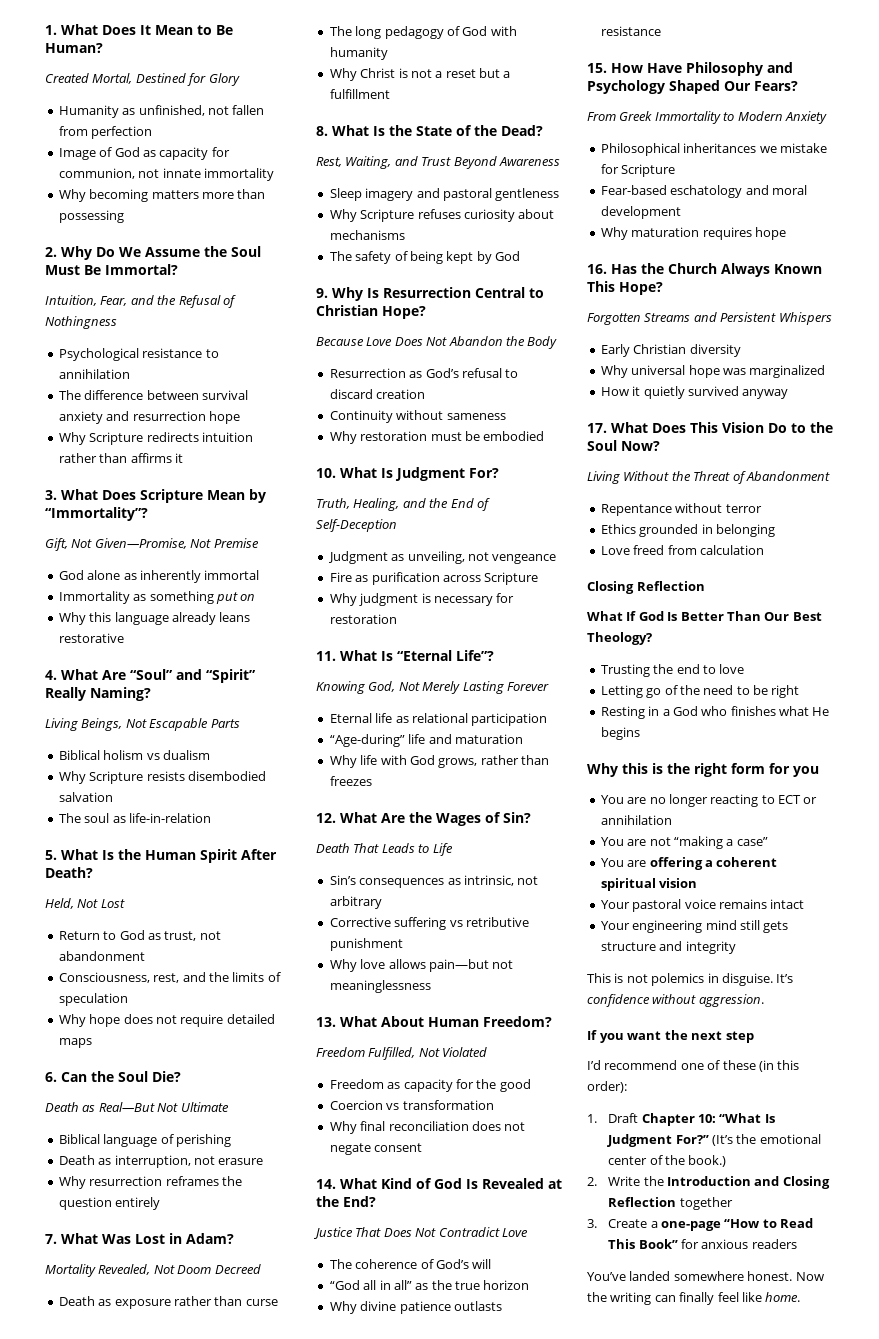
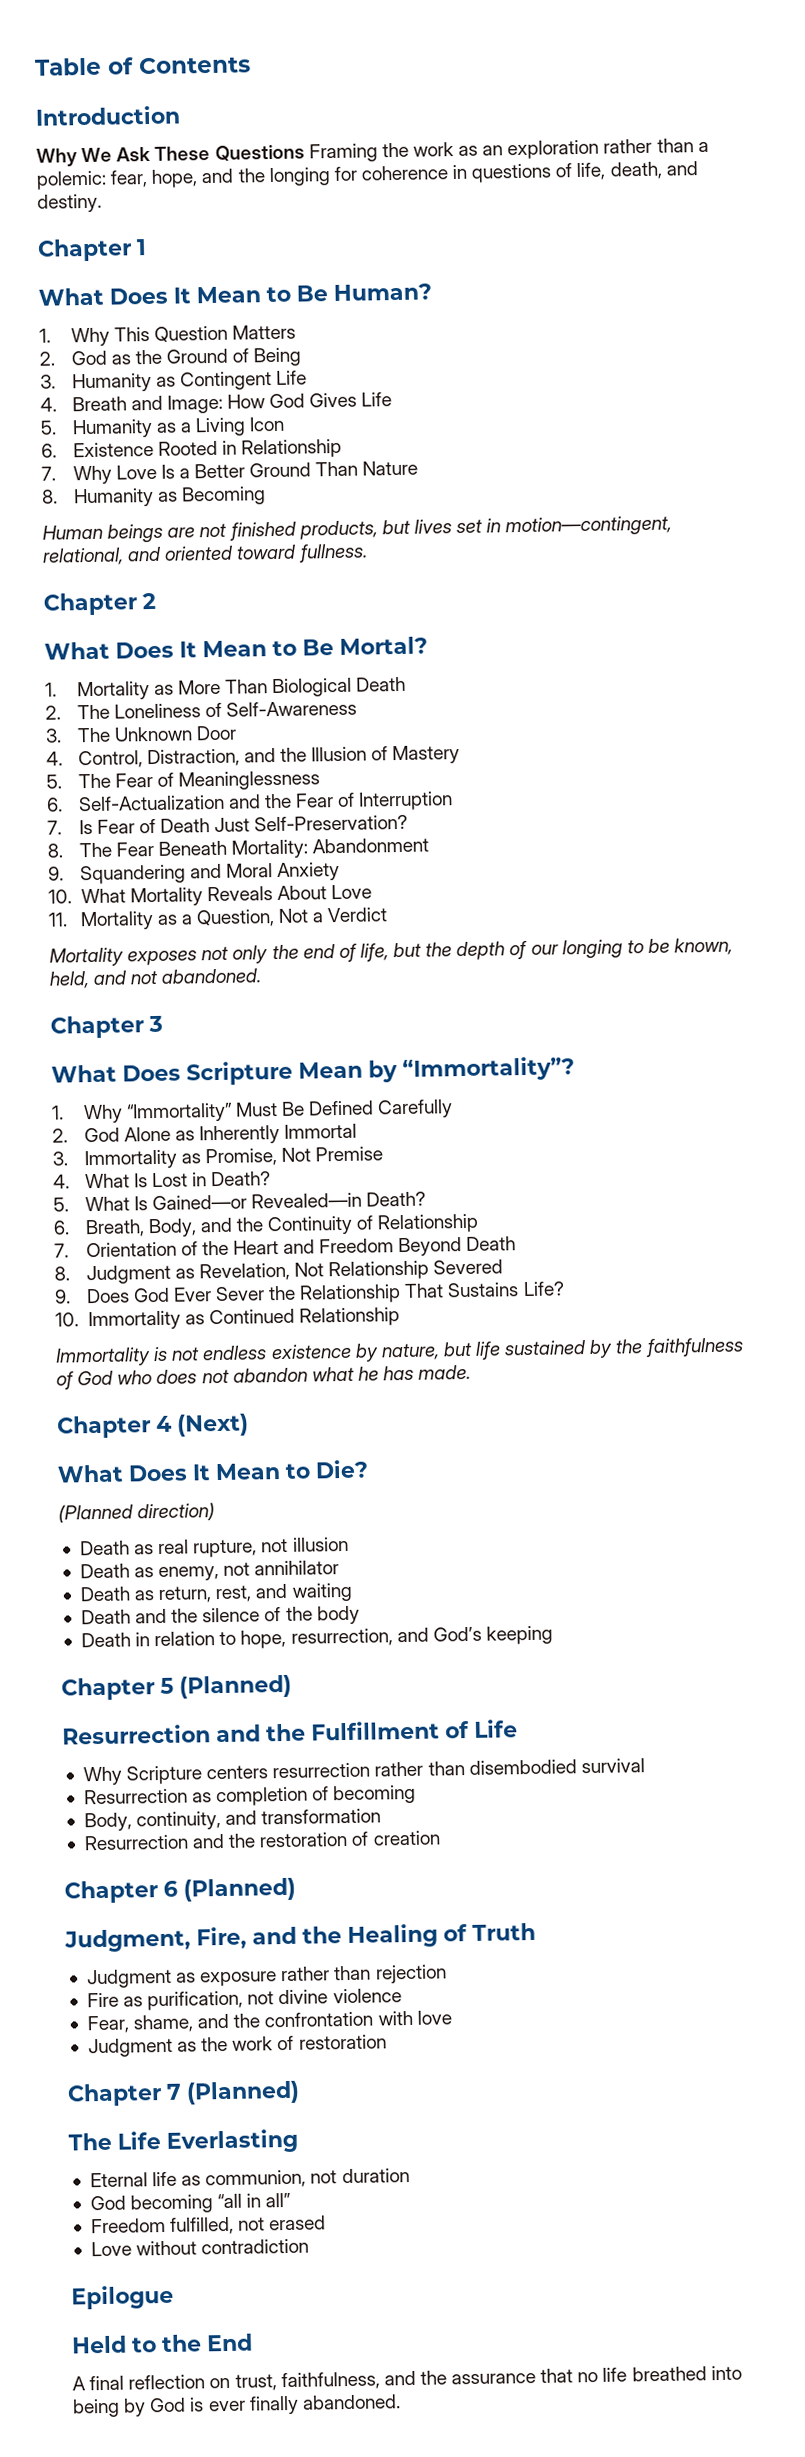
[45,25,57,35] 1. -> [34,56,251,76] [35,105,181,126] [36,138,709,167] [36,161,698,190] [37,193,102,213] [37,238,147,262] Table of Contents // Introduction // Why We Ask These Questions Framing the work as an exploration rather than a polemic: fear, hope, and the longing for coherence in questions of life, death, and destiny. // Chapter 1 //
[45,73,240,86] [58,105,265,118] [58,126,153,139] [58,147,230,160] [58,168,274,181] [58,189,266,202] [58,210,124,223] [45,246,261,260] [45,264,178,275] [45,295,236,308] [45,316,117,329] [58,348,219,361] [58,369,130,379] [58,390,248,400] [58,411,240,424] [58,432,253,445] [58,453,183,463] [45,490,57,500] Created Mortal, Destined for Glory // Humanity as unfinished, not fallen from perfection // Image of God as capacity for communion, not innate immortality // Why becoming matters more than possessing // 2. Why Do We Assume the Soul Must Be Immortal? // Intuition, Fear, and the Refusal of Nothingness // Psychological resistance to annihilation // The difference between survival anxiety and resurrection hope // Why Scripture redirects intuition rather than affirms it // 3. -> [39,324,296,347] [39,347,302,367] [40,370,307,393] [40,392,393,414] [40,416,286,439] [41,438,342,459] [41,460,419,485] [41,486,266,508] [42,515,673,543] [42,543,368,566] [43,592,156,616] [44,636,428,660] [45,676,407,701] [45,700,357,720] [45,725,237,743] [46,745,461,769] [46,770,320,791] [46,791,454,812] [47,814,409,835] [47,837,430,859] [48,861,340,885] [48,884,373,907] [48,907,389,931] [49,937,734,967] [49,968,262,989] [50,1015,163,1039] 1. Why This Question Matters // 2. God as the Ground of Being // 3. Humanity as Contingent Life // 4. Breath and Image: How God Gives Life // 5. Humanity as a Living Icon // 6. Existence Rooted in Relationship // 7. Why Love Is a Better Ground Than Nature // 8. Humanity as Becoming // Human beings are not finished products, but lives set in motion—contingent, relational, and oriented toward fullness. // Chapter 2 // What Does It Mean to Be Mortal? // 1. Mortality as More Than Biological Death // 2. The Loneliness of Self-Awareness // 3. The Unknown Door // 4. Control, Distraction, and the Illusion of Mastery // 5. The Fear of Meaninglessness // 6. Self-Actualization and the Fear of Interruption // 7. Is Fear of Death Just Self-Preservation? // 8. The Fear Beneath Mortality: Abandonment // 9. Squandering and Moral Anxiety // 10. What Mortality Reveals About Love // 11. Mortality as a Question, Not a Verdict // Mortality exposes not only the end of life, but the depth of our longing to be known, held, and not abandoned. // Chapter 3 //
[45,538,259,551] [58,570,260,583] [58,591,256,604] [58,612,251,625] [58,633,124,643] [45,669,256,683] [45,687,151,701] [45,718,240,731] [58,750,210,760] [58,771,266,784] [58,792,113,802] [58,813,211,823] [45,849,277,863] [45,867,93,878] [45,898,125,909] [58,930,221,941] [58,951,145,961] [58,972,281,983] [58,993,128,1006] [58,1014,275,1027] [58,1038,92,1048] [45,1071,181,1082] [45,1102,229,1112] [58,1134,231,1147] [58,1155,264,1168] [58,1176,242,1189] [58,1197,161,1210] [45,1233,234,1244] [45,1264,261,1277] [58,1296,278,1309] [329,26,517,39] [329,47,388,60] [329,68,511,81] [329,89,390,99] [316,125,543,136] [316,156,560,169] [329,188,560,201] [329,209,555,222] [329,230,405,240] [329,251,520,264] [316,287,544,301] [316,305,426,319] [316,336,558,349] [329,368,519,378] [329,389,426,399] [329,410,506,423] [329,431,545,444] [316,467,499,481] [316,498,490,511] [316,519,397,532] [327,551,557,564] [329,572,539,585] [329,593,515,606] [329,614,397,624] [316,650,494,661] [316,681,549,694] [329,713,548,726] [329,734,523,747] [329,755,549,768] [329,776,372,786] [316,812,531,826] [316,843,453,856] [329,875,539,888] [329,896,382,909] [329,917,529,930] [329,938,403,951] [329,959,514,972] [329,980,431,993] [316,1016,552,1027] [316,1047,488,1060] [329,1079,531,1092] [329,1100,494,1110] [329,1121,526,1134] [329,1143,423,1155] [316,1178,562,1189] [316,1196,376,1207] [313,1227,528,1239] [329,1259,492,1269] [329,1280,530,1290] [329,1301,502,1314] [600,26,661,36] [587,62,793,76] [587,80,798,94] [587,111,827,124] [600,143,827,156] [600,164,676,177] [600,185,807,198] [600,206,681,219] [600,227,786,240] [587,263,822,277] [587,281,663,295] [587,312,832,325] [600,344,741,357] [600,365,826,378] [600,386,789,399] [587,422,833,433] [587,440,660,451] [587,471,830,484] [600,503,762,516] [600,524,775,537] [600,545,764,555] [587,581,705,594] [587,611,822,621] [587,632,652,645] [600,664,745,677] [600,685,800,698] [600,706,830,719] [600,727,640,740] [587,763,819,777] [600,794,818,807] [600,815,672,825] [600,836,768,849] [600,857,778,870] [600,878,698,891] [600,899,805,912] [600,920,789,933] [600,941,736,954] [587,973,794,986] [587,994,764,1007] [587,1030,754,1043] [587,1060,800,1072] [587,1081,627,1093] [587,1113,775,1126] [607,1134,821,1147] [608,1155,727,1167] [587,1176,830,1189] [608,1197,733,1210] [587,1218,814,1231] [608,1239,797,1249] [587,1271,824,1281] [587,1292,801,1305] Gift, Not Given—Promise, Not Premise // God alone as inherently immortal // Immortality as something put on // Why this language already leans restorative // 4. What Are “Soul” and “Spirit” Really Naming? // Living Beings, Not Escapable Parts // Biblical holism vs dualism // Why Scripture resists disembodied salvation // The soul as life-in-relation // 5. What Is the Human Spirit After Death? // Held, Not Lost // Return to God as trust, not abandonment // Consciousness, rest, and the limits of speculation // Why hope does not require detailed maps // 6. Can the Soul Die? // Death as Real—But Not Ultimate // Biblical language of perishing // Death as interruption, not erasure // Why resurrection reframes the question entirely // 7. What Was Lost in Adam? // Mortality Revealed, Not Doom Decreed // Death as exposure rather than curse // The long pedagogy of God with humanity // Why Christ is not a reset but a fulfillment // 8. What Is the State of the Dead? // Rest, Waiting, and Trust Beyond Awareness // Sleep imagery and pastoral gentleness // Why Scripture refuses curiosity about mechanisms // The safety of being kept by God // 9. Why Is Resurrection Central to Christian Hope? // Because Love Does Not Abandon the Body // Resurrection as God’s refusal to discard creation // Continuity without sameness // Why restoration must be embodied // 10. What Is Judgment For? // Truth, Healing, and the End of Self-Deception // Judgment as unveiling, not vengeance // Fire as purification across Scripture // Why judgment is necessary for restoration // 11. What Is “Eternal Life”? // Knowing God, Not Merely Lasting Forever // Eternal life as relational participation // “Age-during” life and maturation // Why life with God grows, rather than freezes // 12. What Are the Wages of Sin? // Death That Leads to Life // Sin’s consequences as intrinsic, not arbitrary // Corrective suffering vs retributive punishment // Why love allows pain—but not meaninglessness // 13. What About Human Freedom? // Freedom Fulfilled, Not Violated // Freedom as capacity for the good // Coercion vs transformation // Why final reconciliation does not negate consent // 14. What Kind of God Is Revealed at the End? // Justice That Does Not Contradict Love // The coherence of God’s will // “God all in all” as the true horizon // Why divine patience outlasts resistance // 15. How Have Philosophy and Psychology Shaped Our Fears? // From Greek Immortality to Modern Anxiety // Philosophical inheritances we mistake for Scripture // Fear-based eschatology and moral development // Why maturation requires hope // 16. Has the Church Always Known This Hope? // Forgotten Streams and Persistent Whispers // Early Christian diversity // Why universal hope was marginalized // How it quietly survived anyway // 17. What Does This Vision Do to the Soul Now? // Living Without the Threat of Abandonment // Repentance without terror // Ethics grounded in belonging // Love freed from calculation // Closing Reflection // What If God Is Better Than Our Best Theology? // Trusting the end to love // Letting go of the need to be right // Resting in a God who finishes what He begins // Why this is the right form for you // You are no longer reacting to ECT or annihilation // You are not “making a case” // You are offering a coherent spiritual vision // Your pastoral voice remains intact // Your engineering mind still gets structure and integrity // This is not polemics in disguise. It’s confidence without aggression. // If you want the next step // I’d recommend one of these (in this order): // 1. Draft Chapter 10: “What Is Judgment For?” (It’s the emotional center of the book.) // 2. Write the Introduction and Closing Reflection together // 3. Create a one-page “How to Read This Book” for anxious readers // You’ve landed somewhere honest. Now the writing can finally feel like home. -> [51,1099,454,1124] [52,1123,358,1145] [52,1146,384,1170] [53,1171,272,1189] [53,1191,427,1212] [53,1213,480,1238] [54,1236,517,1258] [54,1259,504,1285] [54,1281,565,1304] [55,1307,400,1331] [55,1337,744,1367] [56,1364,472,1390] [57,1413,249,1439] [57,1459,369,1483] [58,1502,216,1523] [79,1536,349,1558] [79,1560,340,1582] [79,1582,353,1604] [80,1605,360,1625] [80,1625,553,1649] [61,1674,292,1701] [62,1719,518,1745] [82,1758,645,1786] [83,1784,417,1807] [83,1808,382,1832] [83,1830,441,1851] [64,1877,296,1904] [64,1922,536,1953] [85,1964,447,1989] [86,1988,402,2011] [86,2010,452,2034] [87,2034,387,2058] [67,2080,300,2107] [68,2128,298,2154] [89,2168,410,2189] [89,2192,292,2214] [90,2215,327,2235] [90,2238,310,2257] [71,2284,174,2310] [71,2333,253,2354] [72,2365,742,2391] [72,2394,401,2418] 1. Why “Immortality” Must Be Defined Carefully // 2. God Alone as Inherently Immortal // 3. Immortality as Promise, Not Premise // 4. What Is Lost in Death? // 5. What Is Gained—or Revealed—in Death? // 6. Breath, Body, and the Continuity of Relationship // 7. Orientation of the Heart and Freedom Beyond Death // 8. Judgment as Revelation, Not Relationship Severed // 9. Does God Ever Sever the Relationship That Sustains Life? // 10. Immortality as Continued Relationship // Immortality is not endless existence by nature, but life sustained by the faithfulness of God who does not abandon what he has made. // Chapter 4 (Next) // What Does It Mean to Die? // (Planned direction) // Death as real rupture, not illusion // Death as enemy, not annihilator // Death as return, rest, and waiting // Death and the silence of the body // Death in relation to hope, resurrection, and God’s keeping // Chapter 5 (Planned) // Resurrection and the Fulfillment of Life // Why Scripture centers resurrection rather than disembodied survival // Resurrection as completion of becoming // Body, continuity, and transformation // Resurrection and the restoration of creation // Chapter 6 (Planned) // Judgment, Fire, and the Healing of Truth // Judgment as exposure rather than rejection // Fire as purification, not divine violence // Fear, shame, and the confrontation with love // Judgment as the work of restoration // Chapter 7 (Planned) // The Life Everlasting // Eternal life as communion, not duration // God becoming “all in all” // Freedom fulfilled, not erased // Love without contradiction // Epilogue // Held to the End // A final reflection on trust, faithfulness, and the assurance that no life breathed into being by God is ever finally abandoned.

